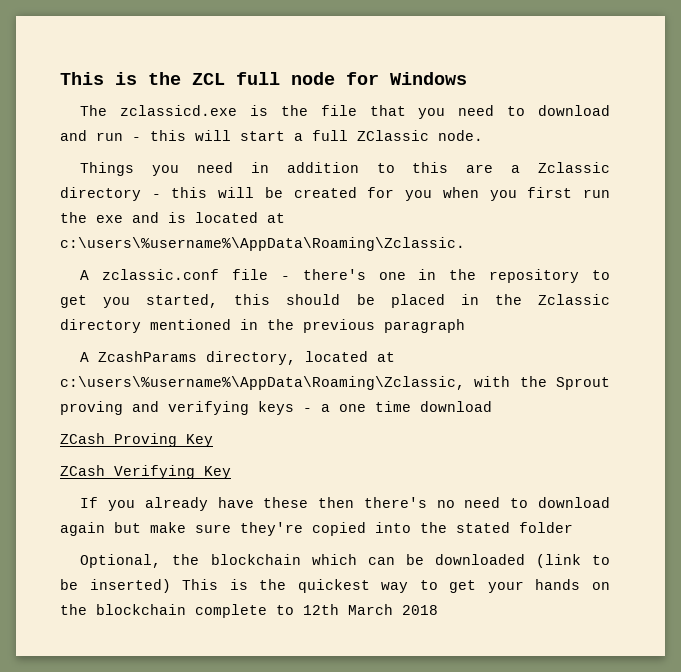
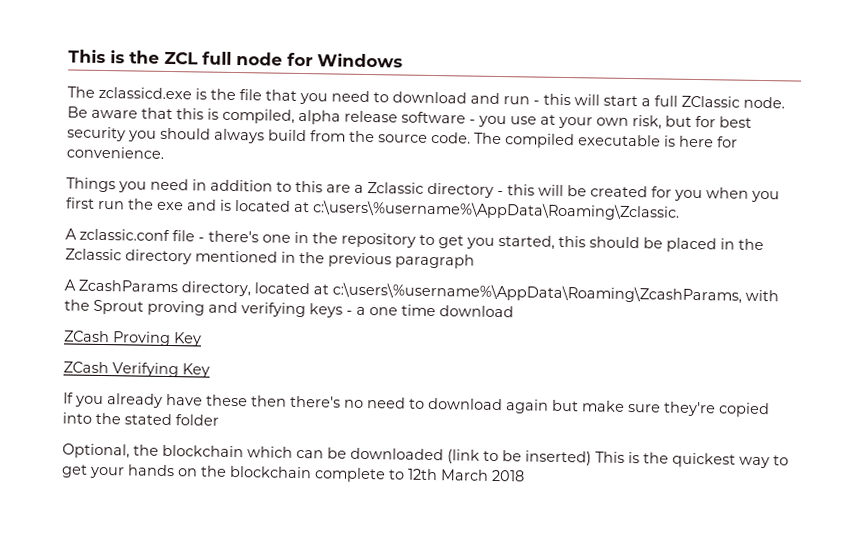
(483, 135) none -> [67,106,752,130] [67,126,738,149] [66,146,164,159] Be aware that this is compiled, alpha release software - you use at your own risk, but for best security you should always build from the source code. The compiled executable is here for convenience.
[60,376,465,390] c:\users\%username%\AppData\Roaming\Zclassic, -> [332,282,742,304] c:\users\%username%\AppData\Roaming\ZcashParams,

